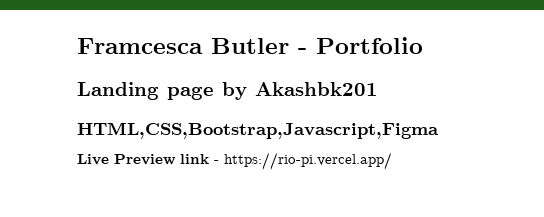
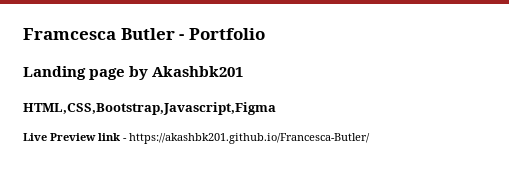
[224,152,392,170] https://rio-pi.vercel.app/ -> [129,133,370,144] https://akashbk201.github.io/Francesca-Butler/

